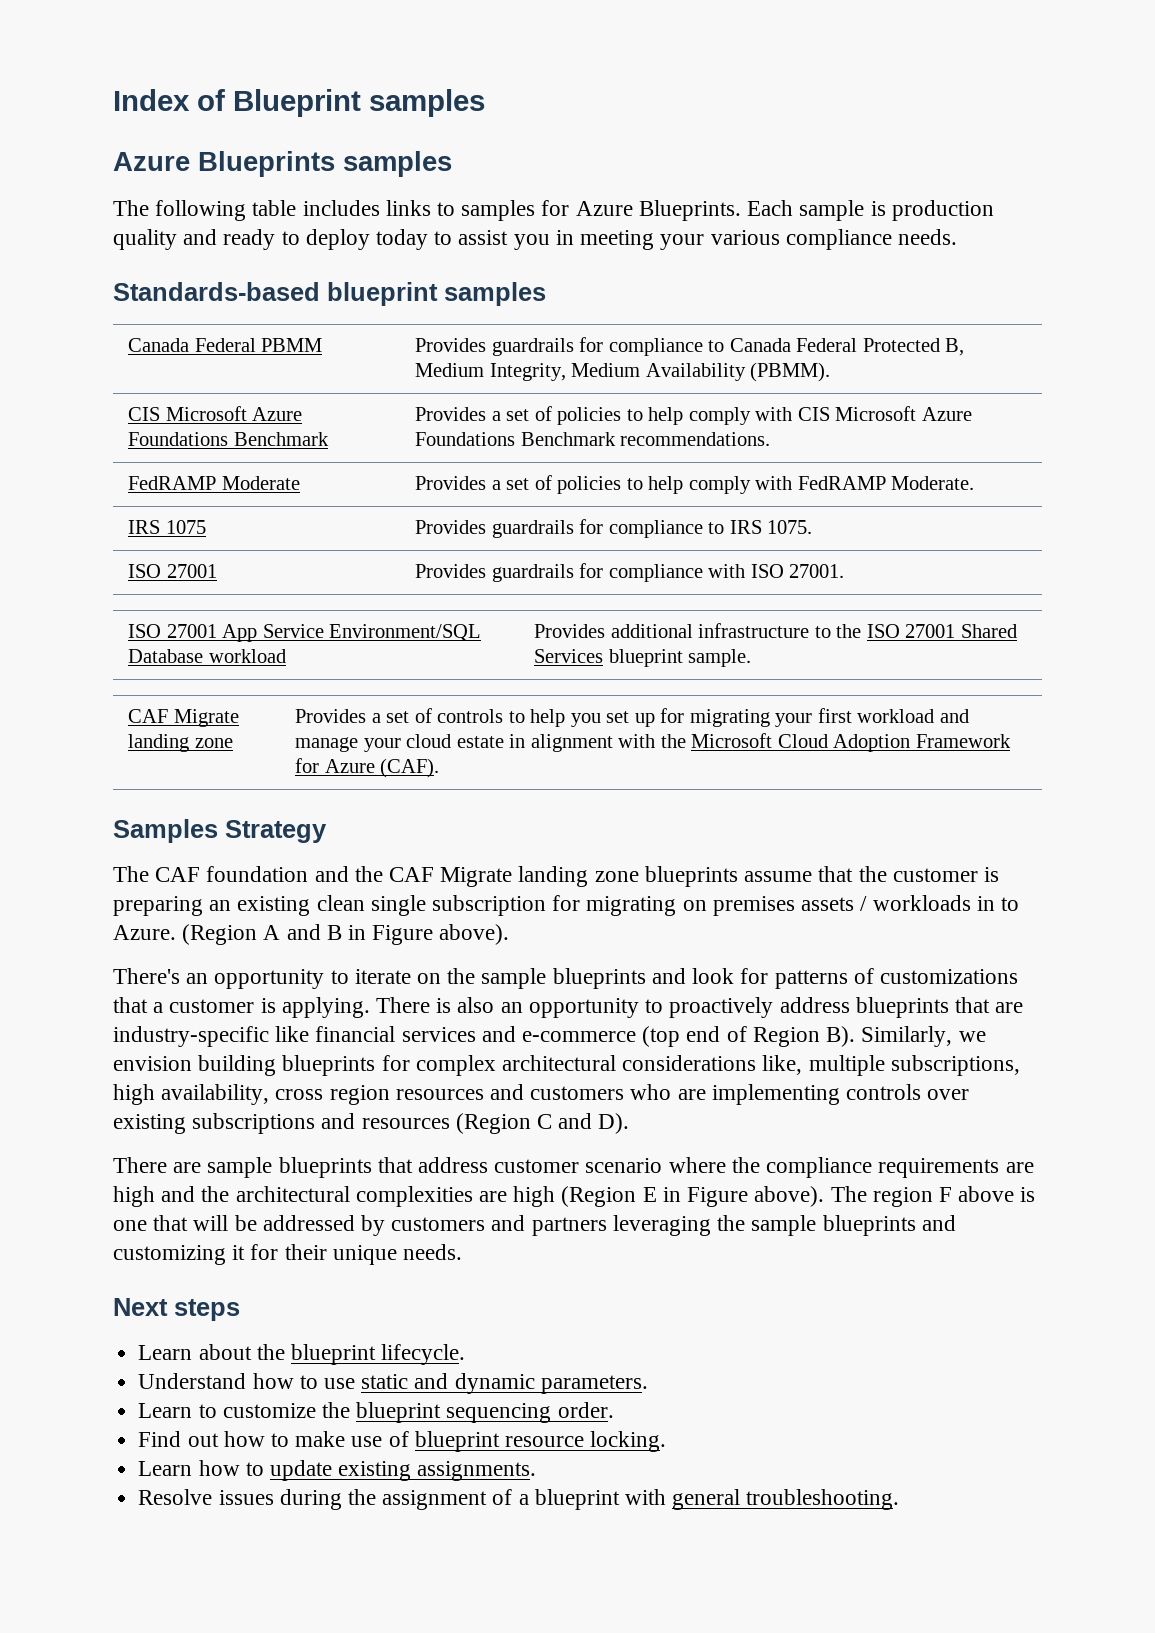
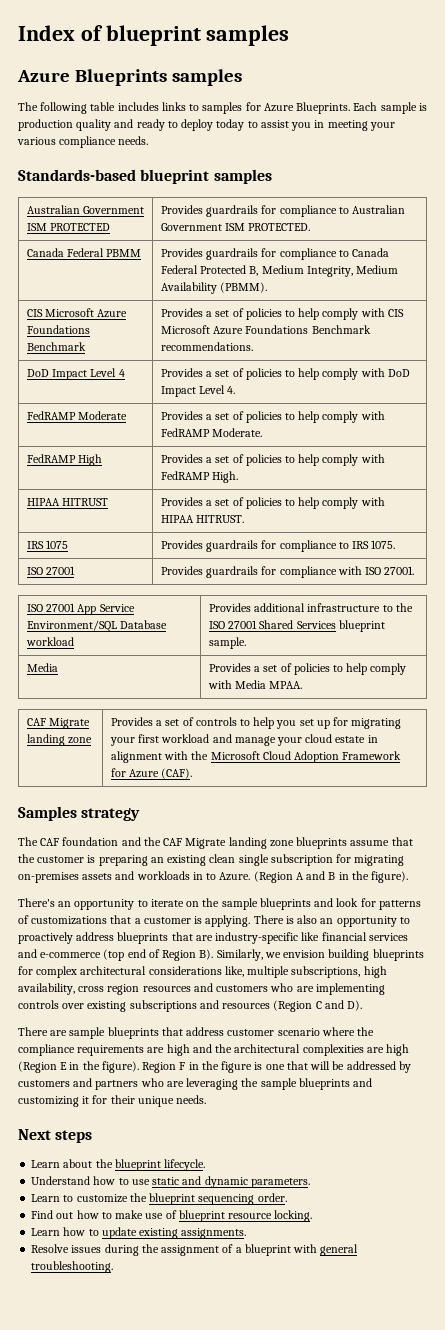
[233,89,361,117] Blueprint -> [105,25,201,46] blueprint
(546, 294) none -> [26,205,145,214] [26,223,111,231] [160,205,405,217] [160,223,311,231] // Australian Government ISM PROTECTED | Provides guardrails for compliance to Australian Government ISM PROTECTED.
(771, 439) none -> [26,368,125,380] [160,368,410,380] [160,385,236,397] // DoD Impact Level 4 | Provides a set of policies to help comply with DoD Impact Level 4.
(975, 483) none -> [26,454,103,466] [160,454,385,466] [160,471,239,483] [26,498,109,506] [160,497,385,509] [160,515,245,523] // FedRAMP High | Provides a set of policies to help comply with FedRAMP High. // HIPAA HITRUST | Provides a set of policies to help comply with HIPAA HITRUST.
(752, 658) none -> [26,663,58,672] [208,663,407,675] [207,680,303,689] // Media | Provides a set of policies to help comply with Media MPAA.
[225,820,327,843] Strategy -> [81,808,141,821] strategy
[682,896,868,916] on premises assets / -> [18,871,135,883] on-premises assets and
[372,924,510,945] Figure above). -> [351,871,409,883] the figure).
[687,1186,1015,1207] Figure above). The region F above -> [82,1061,253,1073] the figure). Region F in the figure
(607, 1226) none -> [140,1078,184,1087] who are

